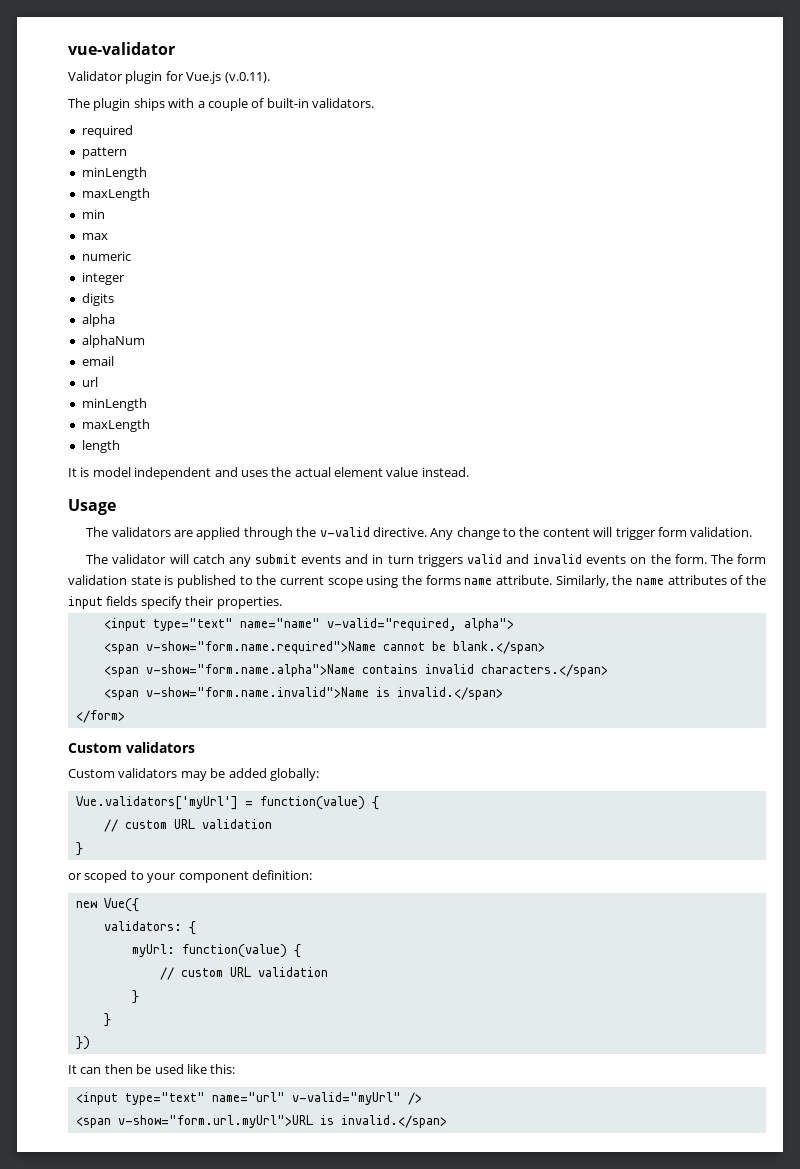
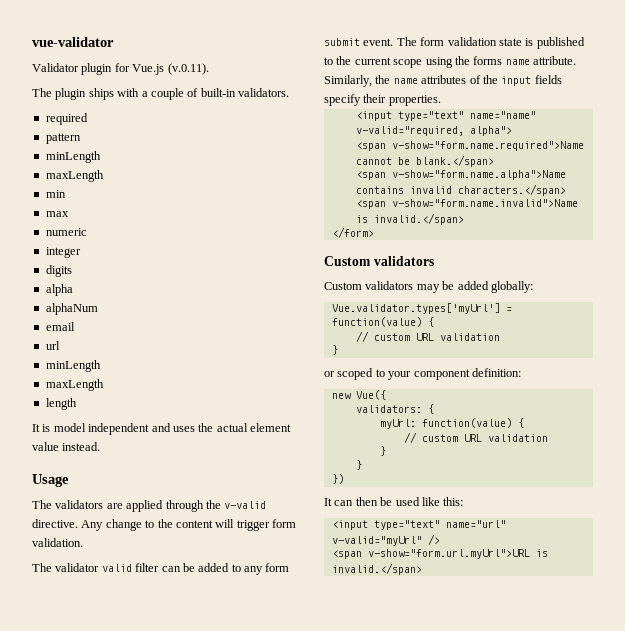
[169,554,707,567] will catch any submit events and in turn triggers valid and invalid events on the form. -> [101,563,290,575] [324,38,394,46] valid filter can be added to any form submit event.
[75,796,238,810] Vue.validators['myUrl'] -> [331,303,500,314] Vue.validator.types['myUrl']

